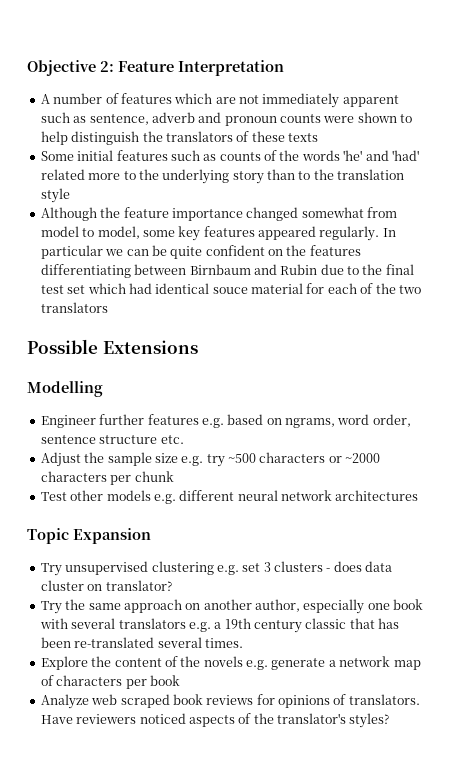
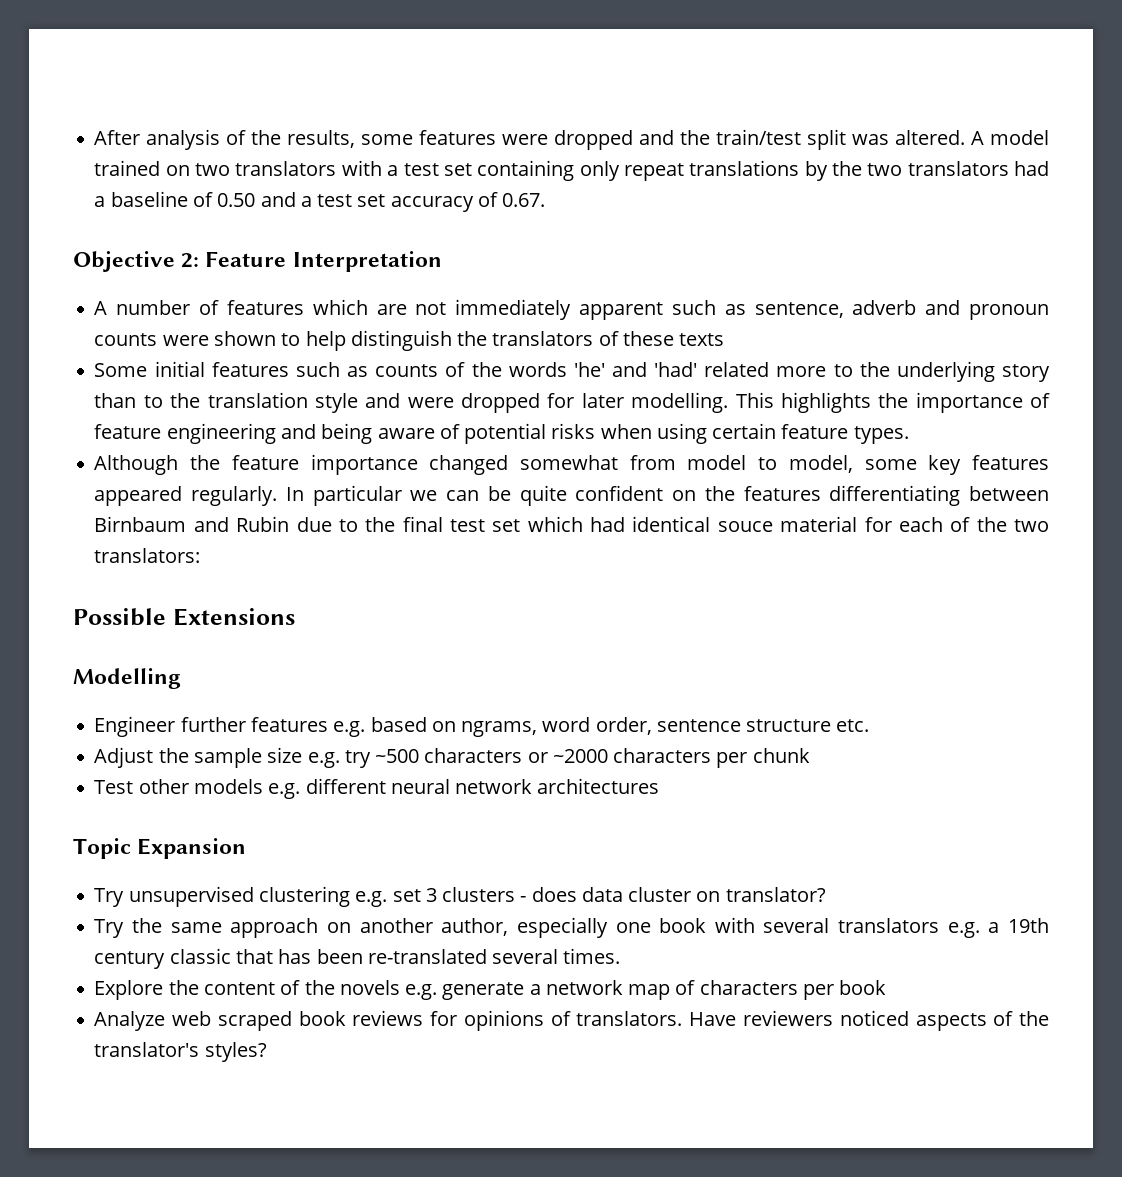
(27, 68) none -> [94,129,1049,150] [94,160,1049,181] [94,191,546,212] After analysis of the results, some features were dropped and the train/test split was altered. A model trained on two translators with a test set containing only repeat translations by the two translators had a baseline of 0.50 and a test set accuracy of 0.67. //
(70, 195) none -> [365,392,1050,413] [94,423,909,444] and were dropped for later modelling. This highlights the importance of feature engineering and being aware of potential risks when using certain feature types.
[40,302,108,313] translators -> [94,548,201,563] translators:

